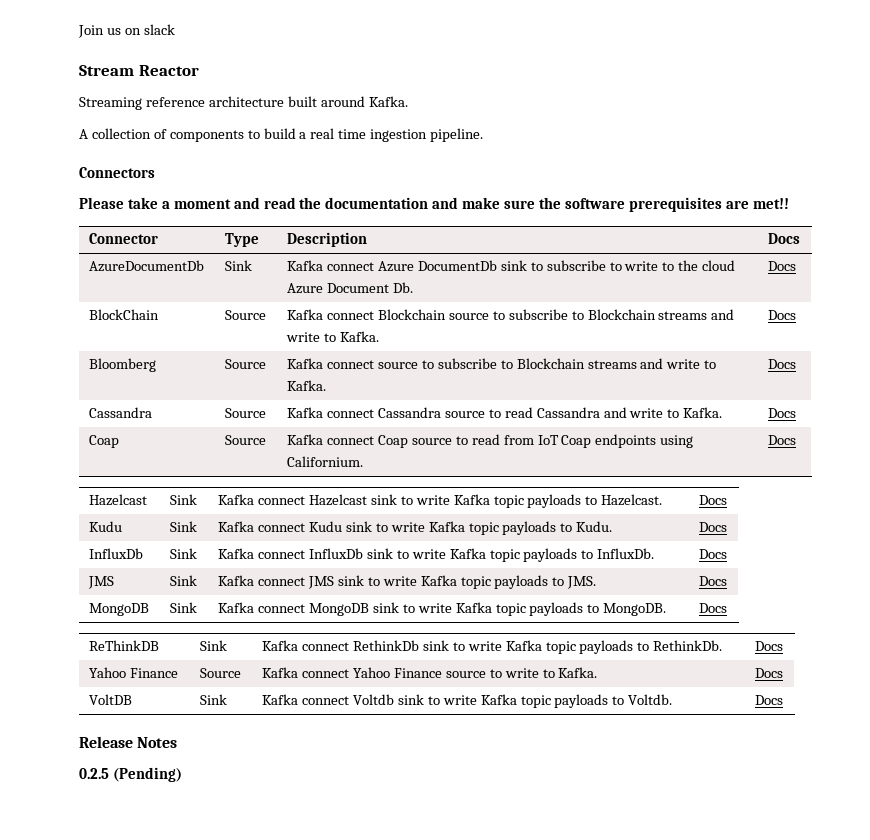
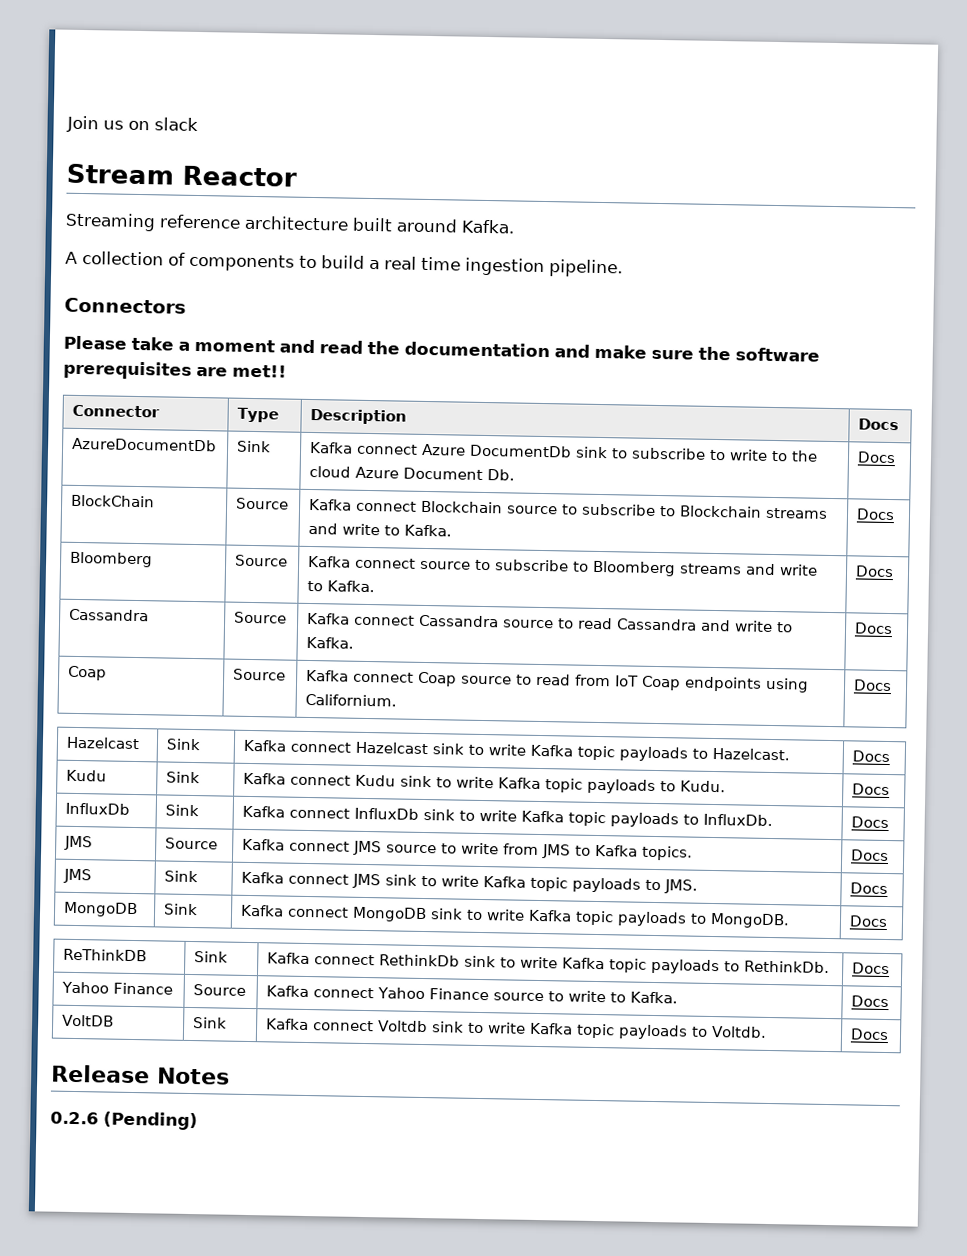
[516,358,585,369] Blockchain -> [592,560,677,577] Bloomberg
(728, 554) none -> [64,835,94,851] [165,837,219,850] [242,838,694,861] [851,849,890,862] // JMS | Source | Kafka connect JMS source to write from JMS to Kafka topics. | Docs
[79,768,109,779] 0.2.5 -> [50,1111,99,1125] 0.2.6

